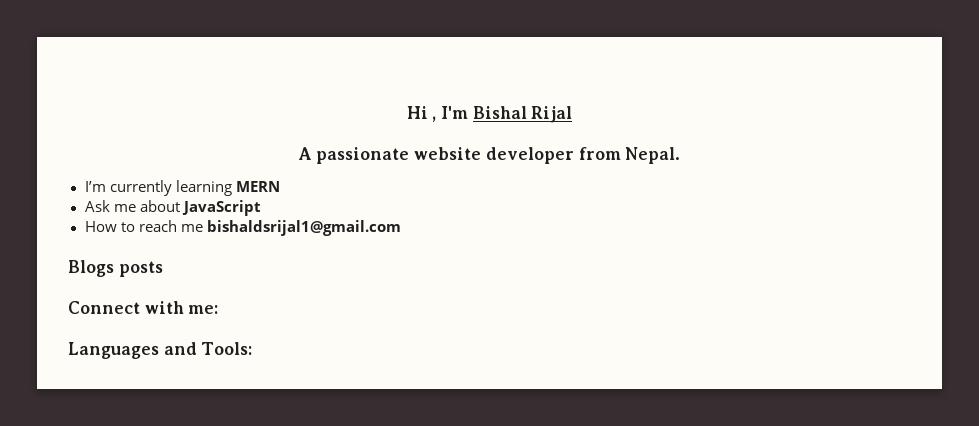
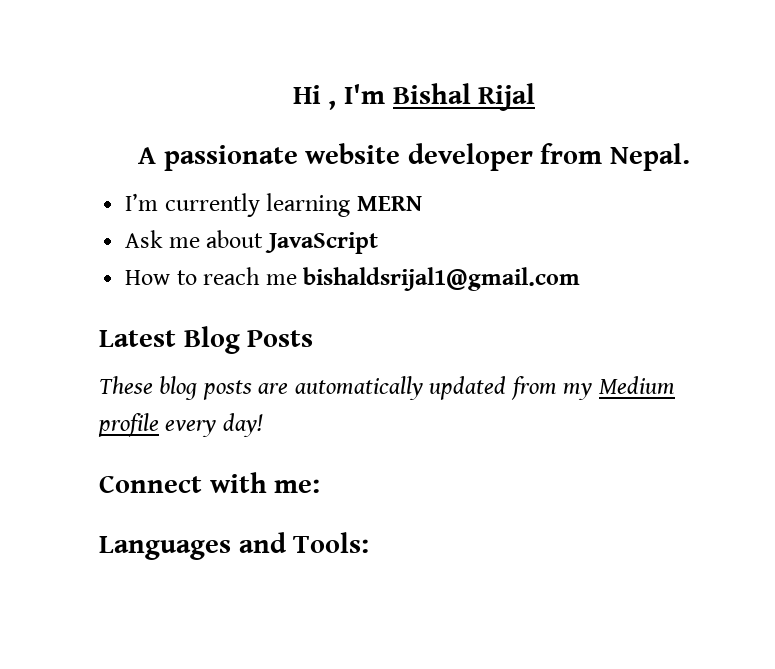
[68,260,163,277] Blogs posts -> [99,326,314,354] [99,376,675,400] [98,413,263,437] Latest Blog Posts // These blog posts are automatically updated from my Medium profile every day!

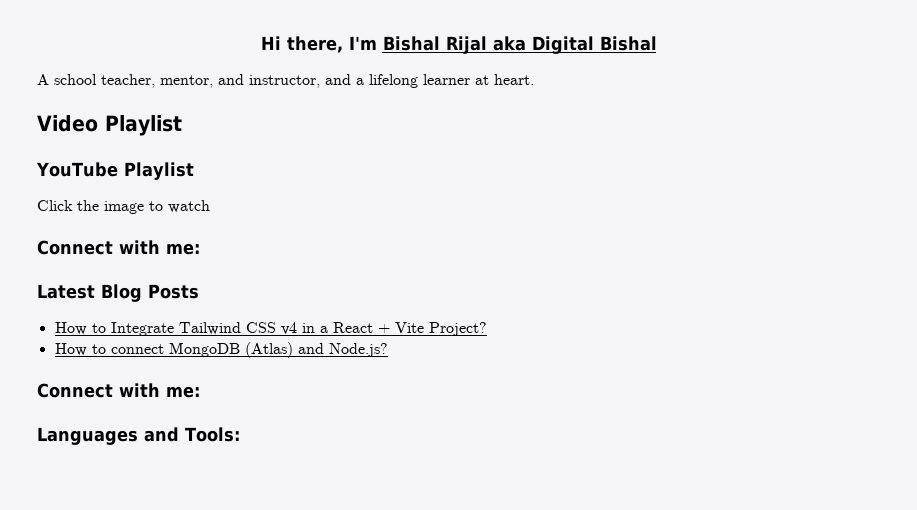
[328,100,337,110] , -> [286,36,343,53] there,
[138,143,690,171] [125,193,422,217] [125,230,378,254] [125,267,581,291] [99,326,314,354] [99,376,675,400] [98,413,263,437] // A passionate website developer from Nepal. // I’m currently learning MERN // Ask me about JavaScript // How to reach me bishaldsrijal1@gmail.com // Latest Blog Posts // These blog posts are automatically updated from my Medium profile every day! -> [492,36,657,54] [37,74,534,88] [37,115,182,136] [36,162,194,180] [37,200,210,214] [37,240,200,255] [37,284,199,302] [54,322,487,336] [54,342,388,358] aka Digital Bishal // A school teacher, mentor, and instructor, and a lifelong learner at heart. // Video Playlist // YouTube Playlist // Click the image to watch // Connect with me: // Latest Blog Posts // How to Integrate Tailwind CSS v4 in a React + Vite Project? // How to connect MongoDB (Atlas) and Node.js?

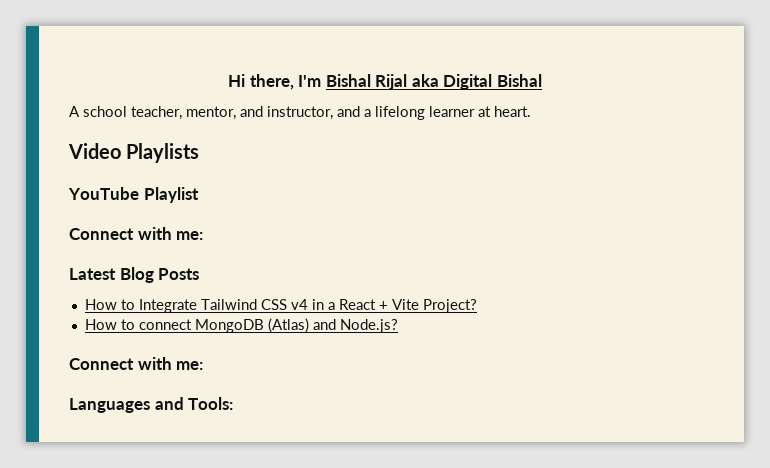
[105,115,182,136] Playlist -> [126,143,200,163] Playlists
[37,200,210,214] // Click the image to watch -> (199, 195) none

